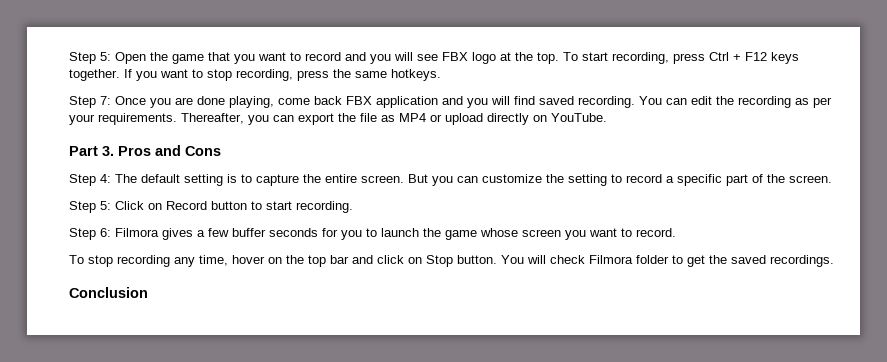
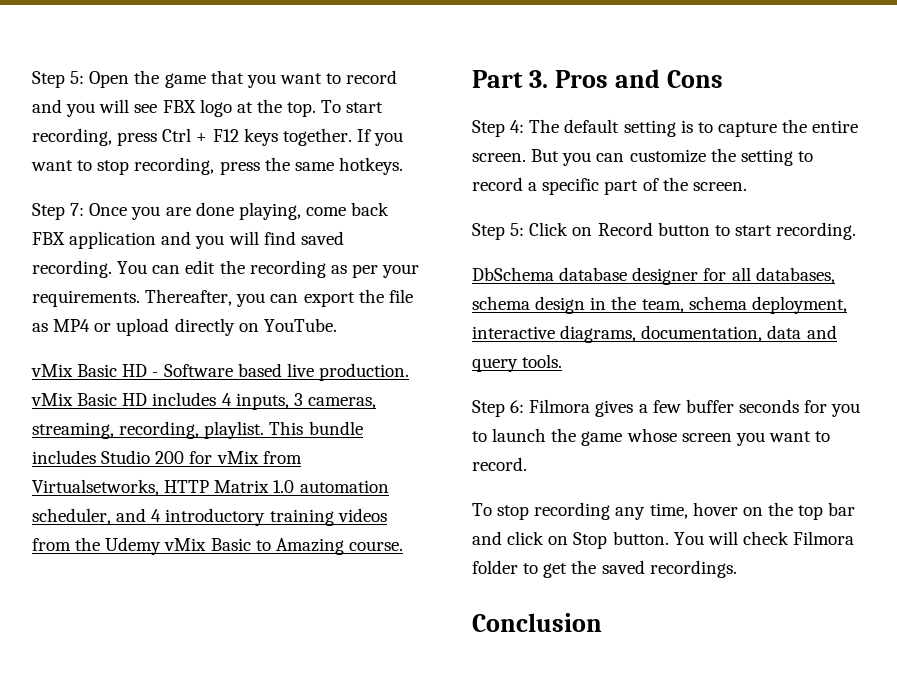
(607, 117) none -> [31,363,409,381] [31,392,376,410] [32,421,363,439] [32,450,302,464] [32,479,389,496] [32,508,387,526] [32,537,403,555] // vMix Basic HD - Software based live production. vMix Basic HD includes 4 inputs, 3 cameras, streaming, recording, playlist. This bundle includes Studio 200 for vMix from Virtualsetworks, HTTP Matrix 1.0 automation scheduler, and 4 introductory training videos from the Udemy vMix Basic to Amazing course.
(353, 207) none -> [472,267,835,285] [472,296,847,314] [472,325,837,343] [472,354,563,372] // DbSchema database designer for all databases, schema design in the team, schema deployment, interactive diagrams, documentation, data and query tools.

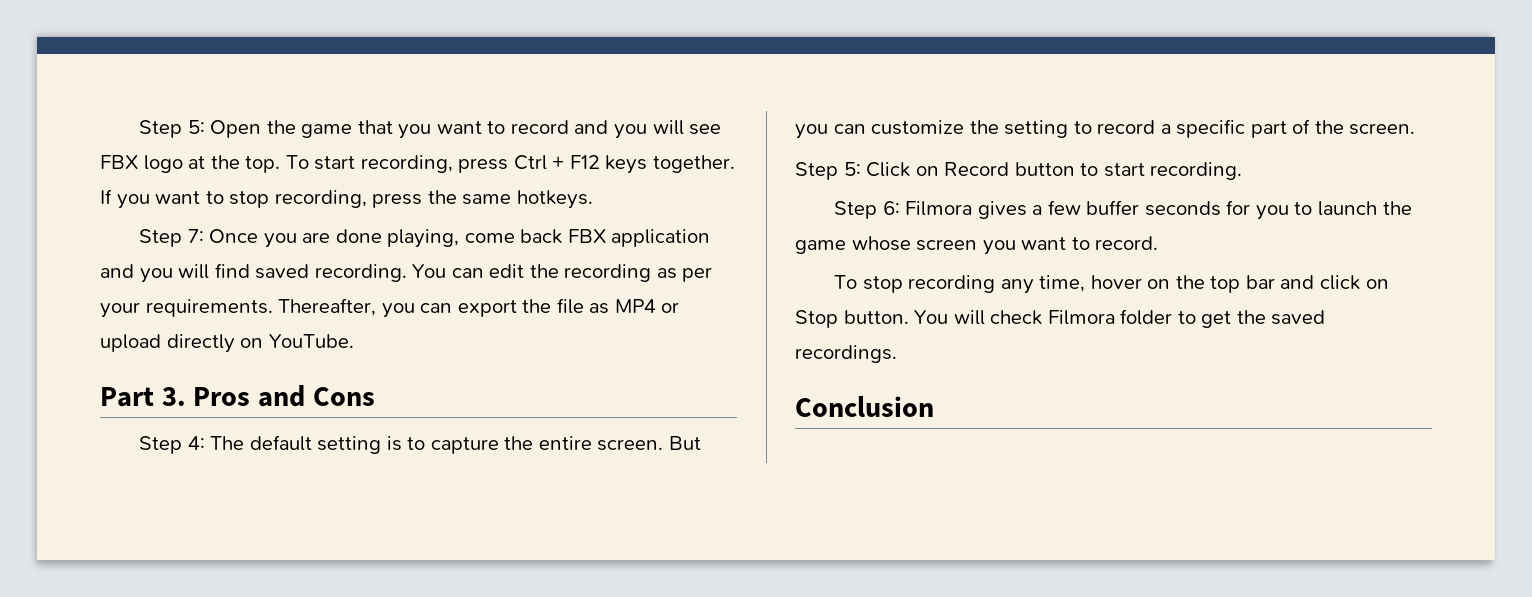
[31,363,409,381] [31,392,376,410] [32,421,363,439] [32,450,302,464] [32,479,389,496] [32,508,387,526] [32,537,403,555] // vMix Basic HD - Software based live production. vMix Basic HD includes 4 inputs, 3 cameras, streaming, recording, playlist. This bundle includes Studio 200 for vMix from Virtualsetworks, HTTP Matrix 1.0 automation scheduler, and 4 introductory training videos from the Udemy vMix Basic to Amazing course. -> (354, 341) none
[472,267,835,285] [472,296,847,314] [472,325,837,343] [472,354,563,372] // DbSchema database designer for all databases, schema design in the team, schema deployment, interactive diagrams, documentation, data and query tools. -> (1243, 171) none

